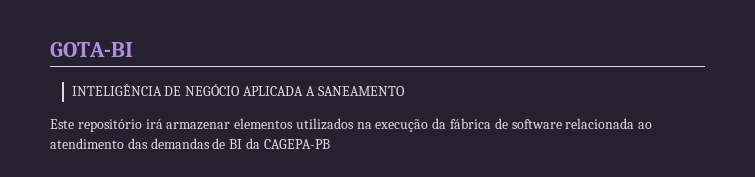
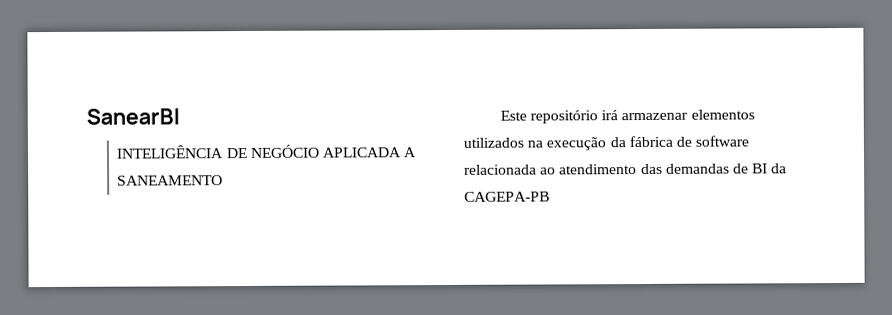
[50,42,133,57] GOTA-BI -> [86,108,180,125] SanearBI

